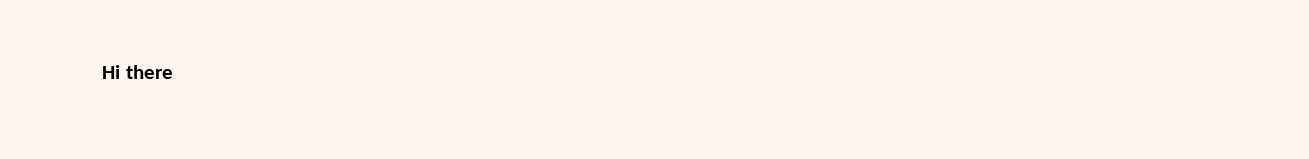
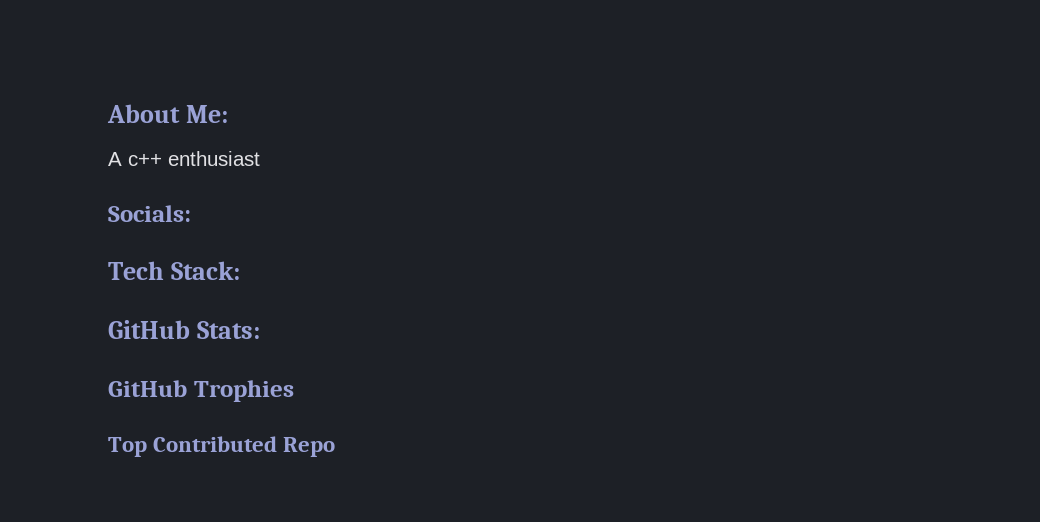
[102,65,173,79] Hi there -> [107,104,229,123] [108,151,260,166] [108,205,191,222] [108,261,241,280] [108,320,261,339] [108,380,294,402] [108,436,336,457] About Me: // A c++ enthusiast // Socials: // Tech Stack: // GitHub Stats: // GitHub Trophies // Top Contributed Repo

